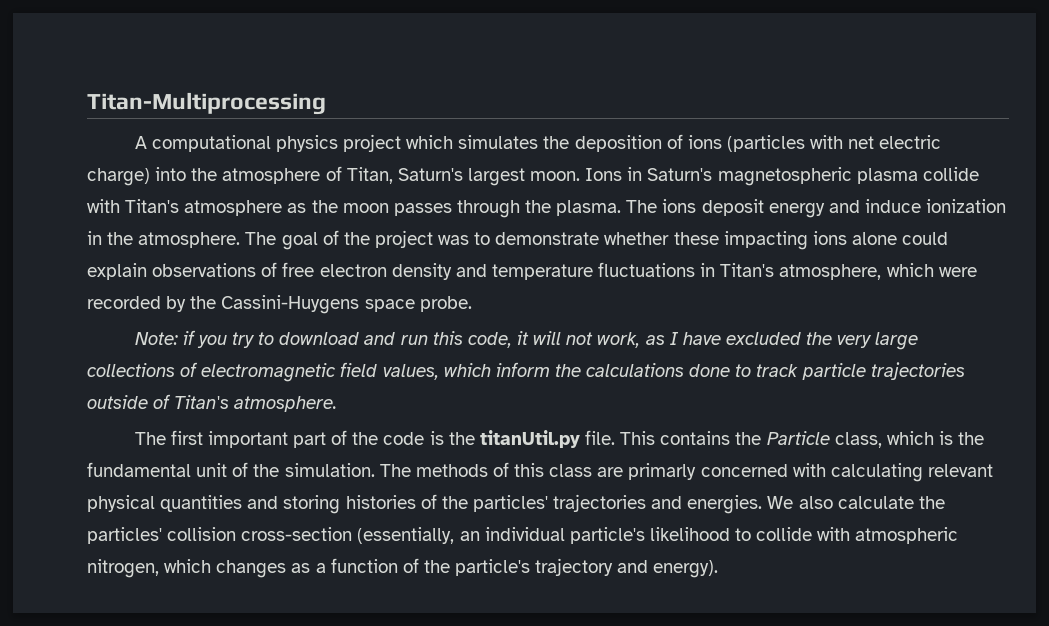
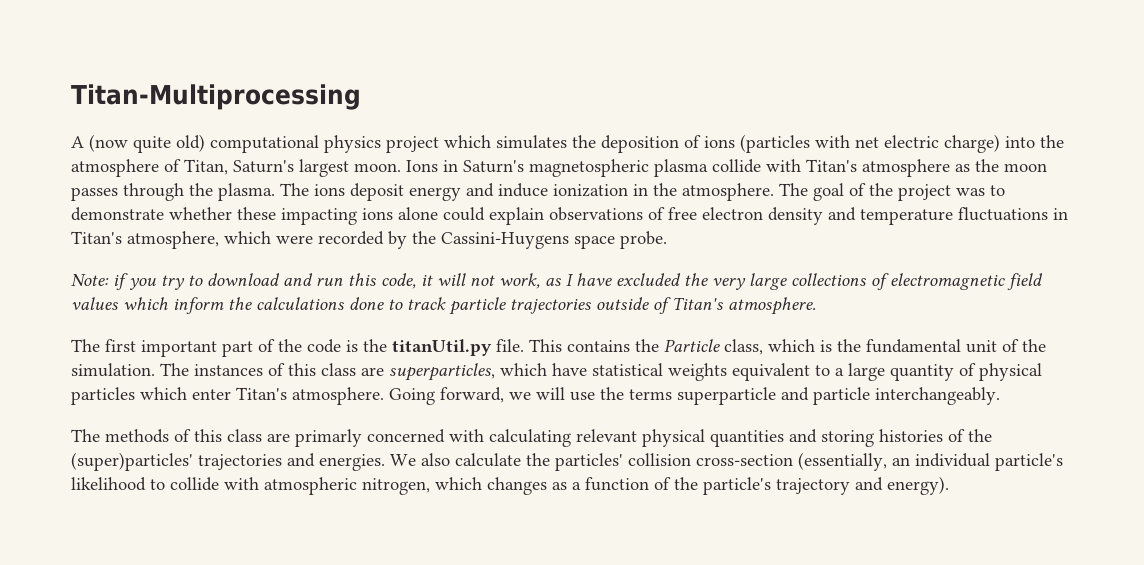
(147, 142) none -> [89,134,205,153] (now quite old)
[382,364,439,380] values, -> [71,297,118,310] values
(411, 470) none -> [194,363,1042,381] [71,387,1000,405] [71,429,100,442] instances of this class are superparticles, which have statistical weights equivalent to a large quantity of physical particles which enter Titan's atmosphere. Going forward, we will use the terms superparticle and particle interchangeably. // The
[472,495,548,512] particles' -> [71,452,193,471] (super)particles'

